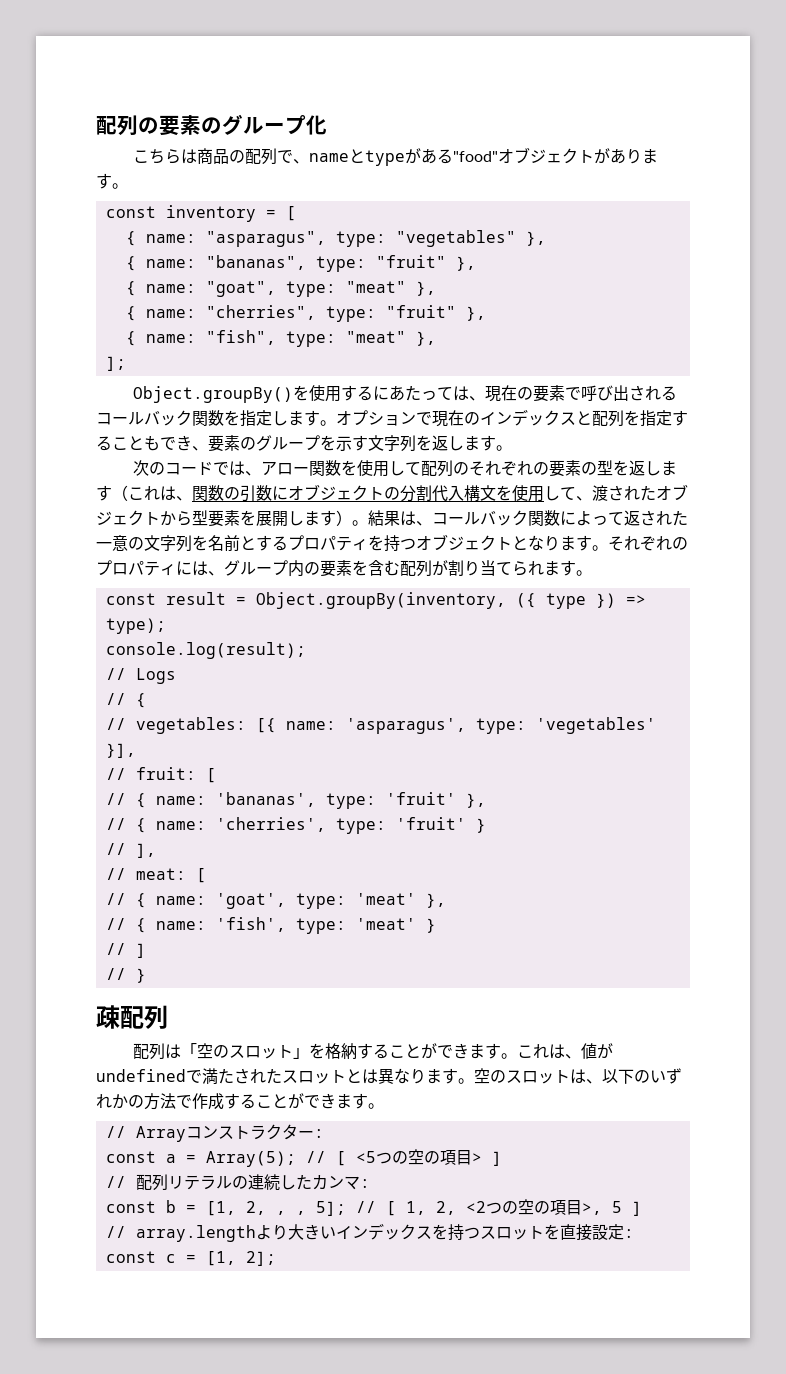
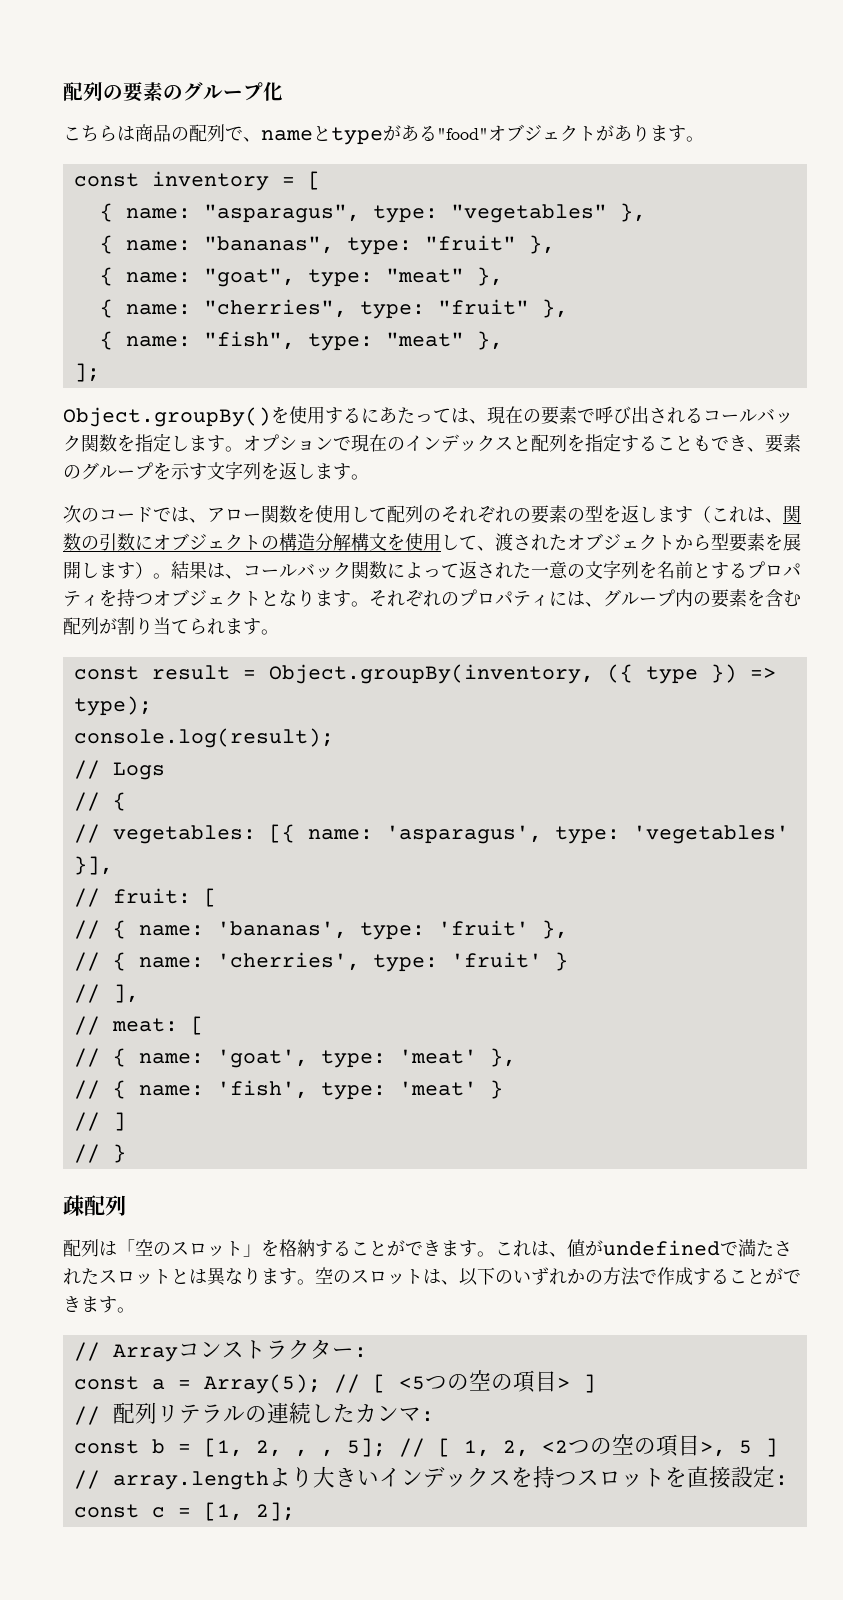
[400,485,464,502] 分割代入 -> [279,533,351,551] 構造分解

